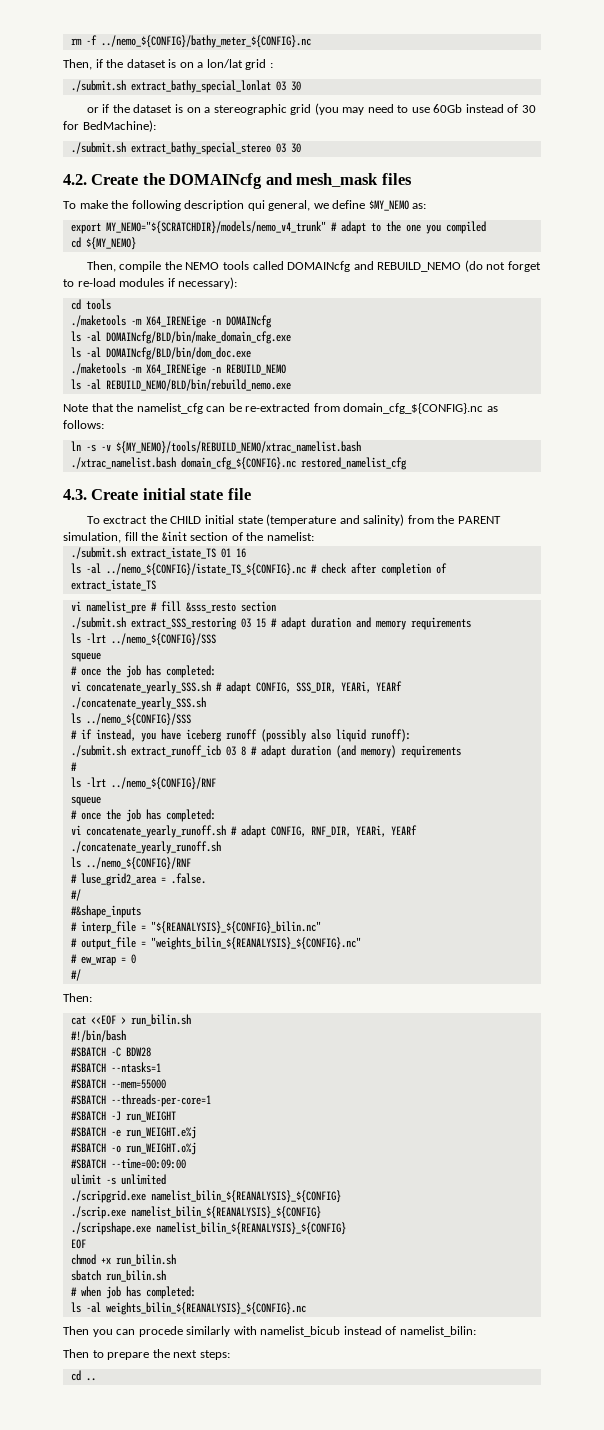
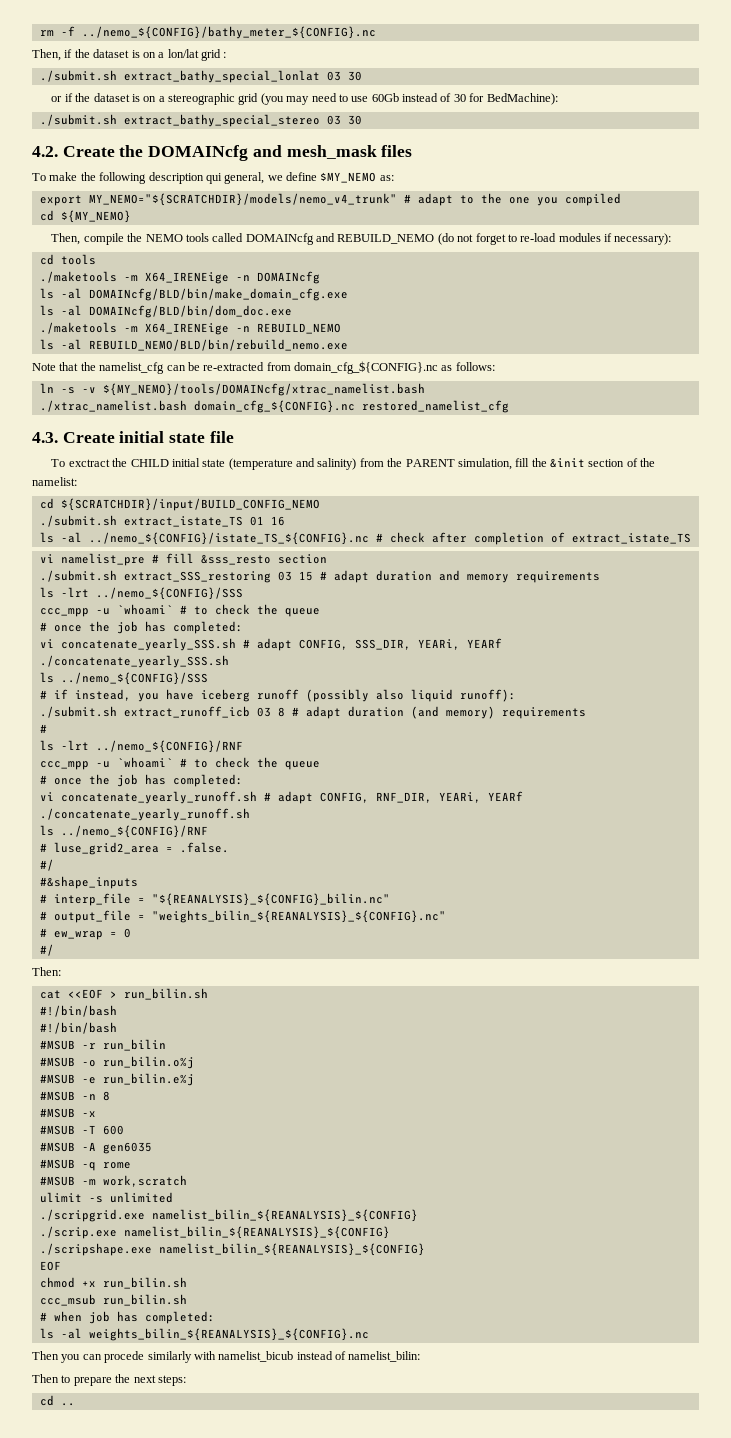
[115,441,361,454] ${MY_NEMO}/tools/REBUILD_NEMO/xtrac_namelist.bash -> [102,383,425,396] ${MY_NEMO}/tools/DOMAINcfg/xtrac_namelist.bash
(314, 536) none -> [39,498,320,511] // cd ${SCRATCHDIR}/input/BUILD_CONFIG_NEMO
[70,652,101,662] squeue -> [39,604,320,617] ccc_mpp -u `whoami` # to check the queue
[70,796,101,806] squeue -> [39,757,320,770] ccc_mpp -u `whoami` # to check the queue
[70,1047,151,1057] [70,1062,161,1073] [70,1079,166,1089] [70,1094,211,1107] [70,1111,176,1122] [70,1126,196,1139] [70,1142,196,1155] [70,1158,186,1169] #SBATCH -C BDW28 // #SBATCH --ntasks=1 // #SBATCH --mem=55000 // #SBATCH --threads-per-core=1 // #SBATCH -J run_WEIGHT // #SBATCH -e run_WEIGHT.e%j // #SBATCH -o run_WEIGHT.o%j // #SBATCH --time=00:09:00 -> [39,1022,117,1034] [39,1039,166,1051] [39,1056,194,1069] [39,1073,194,1086] [39,1091,110,1101] [39,1108,96,1118] [39,1125,124,1135] [39,1142,152,1154] [39,1159,131,1171] [39,1175,187,1187] #!/bin/bash // #MSUB -r run_bilin // #MSUB -o run_bilin.o%j // #MSUB -e run_bilin.e%j // #MSUB -n 8 // #MSUB -x // #MSUB -T 600 // #MSUB -A gen6035 // #MSUB -q rome // #MSUB -m work,scratch
[70,1270,101,1281] sbatch -> [39,1294,96,1306] ccc_msub

